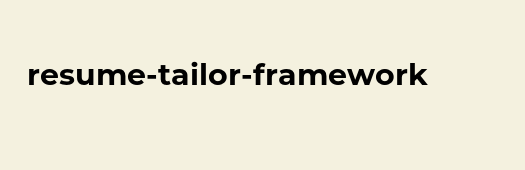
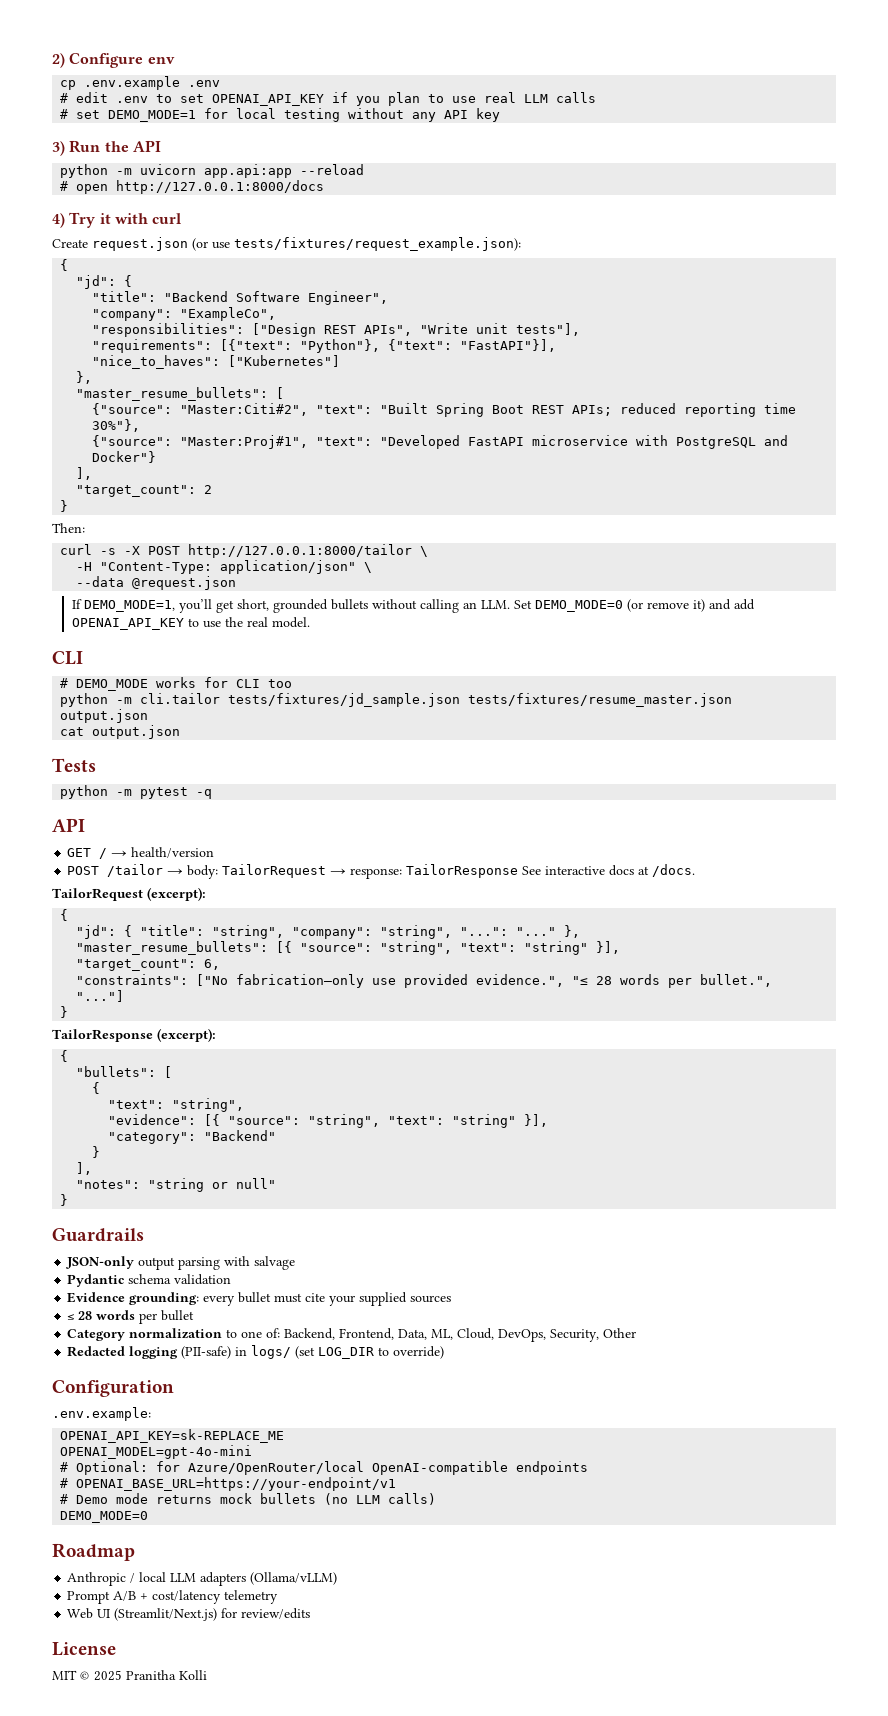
[27,61,428,85] resume-tailor-framework -> [52,53,175,68] [60,76,221,90] [60,92,597,106] [60,108,501,122] [52,140,161,156] [60,164,365,178] [60,180,325,194] [52,212,182,228] [52,237,521,251] [60,259,69,271] [76,275,133,289] [92,291,389,305] [92,307,277,321] [92,323,581,337] [92,339,557,353] [92,355,341,369] [76,371,93,384] [76,387,285,401] [92,403,797,417] [92,419,141,432] [92,435,789,449] [92,451,157,463] [76,467,93,480] [76,485,213,497] [60,500,69,512] [52,523,85,533] [60,544,429,558] [76,560,373,574] [76,576,237,590] [71,599,755,613] [71,617,310,630] [52,651,83,665] [60,677,293,691] [60,693,733,707] [60,709,149,723] [60,725,181,739] [52,758,96,772] [60,785,213,799] [52,818,85,832] [67,847,215,859] [67,864,696,879] [52,887,206,901] [60,909,69,921] [76,925,581,939] [76,941,621,955] [76,959,221,971] [76,974,773,988] [76,990,125,1002] [60,1006,69,1018] [52,1028,216,1042] [60,1050,69,1062] [76,1066,173,1078] [92,1082,101,1094] [108,1098,245,1112] [108,1114,549,1128] [108,1130,277,1144] [92,1146,101,1158] [76,1162,93,1175] [76,1178,277,1192] [60,1194,69,1206] [52,1228,144,1242] [66,1256,296,1270] [67,1274,232,1287] [67,1292,452,1306] [67,1310,195,1324] [67,1328,637,1342] [67,1345,445,1359] [52,1380,174,1397] [52,1407,151,1421] [60,1429,285,1443] [60,1445,253,1459] [60,1461,589,1475] [60,1477,397,1491] [60,1493,437,1505] [60,1511,149,1523] [52,1543,135,1561] [67,1572,338,1586] [67,1590,279,1604] [67,1608,311,1621] [52,1642,116,1656] [52,1670,207,1681] 2) Configure env // cp .env.example .env // # edit .env to set OPENAI_API_KEY if you plan to use real LLM calls // # set DEMO_MODE=1 for local testing without any API key // 3) Run the API // python -m uvicorn app.api:app --reload // # open http://127.0.0.1:8000/docs // 4) Try it with curl // Create request.json (or use tests/fixtures/request_example.json): // { // "jd": { // "title": "Backend Software Engineer", // "company": "ExampleCo", // "responsibilities": ["Design REST APIs", "Write unit tests"], // "requirements": [{"text": "Python"}, {"text": "FastAPI"}], // "nice_to_haves": ["Kubernetes"] // }, // "master_resume_bullets": [ // {"source": "Master:Citi#2", "text": "Built Spring Boot REST APIs; reduced reporting time 30%"}, // {"source": "Master:Proj#1", "text": "Developed FastAPI microservice with PostgreSQL and Docker"} // ], // "target_count": 2 // } // Then: // curl -s -X POST http://127.0.0.1:8000/tailor \ // -H "Content-Type: application/json" \ // --data @request.json // If DEMO_MODE=1, you’ll get short, grounded bullets without calling an LLM. Set DEMO_MODE=0 (or remove it) and add OPENAI_API_KEY to use the real model. // CLI // # DEMO_MODE works for CLI too // python -m cli.tailor tests/fixtures/jd_sample.json tests/fixtures/resume_master.json output.json // cat output.json // Tests // python -m pytest -q // API // GET / → health/version // POST /tailor → body: TailorRequest → response: TailorResponse See interactive docs at /docs. // TailorRequest (excerpt): // { // "jd": { "title": "string", "company": "string", "...": "..." }, // "master_resume_bullets": [{ "source": "string", "text": "string" }], // "target_count": 6, // "constraints": ["No fabrication—only use provided evidence.", "≤ 28 words per bullet.", "..."] // } // TailorResponse (excerpt): // { // "bullets": [ // { // "text": "string", // "evidence": [{ "source": "string", "text": "string" }], // "category": "Backend" // } // ], // "notes": "string or null" // } // Guardrails // JSON-only output parsing with salvage // Pydantic schema validation // Evidence grounding: every bullet must cite your supplied sources // ≤ 28 words per bullet // Category normalization to one of: Backend, Frontend, Data, ML, Cloud, DevOps, Security, Other // Redacted logging (PII-safe) in logs/ (set LOG_DIR to override) // Configuration // .env.example: // OPENAI_API_KEY=sk-REPLACE_ME // OPENAI_MODEL=gpt-4o-mini // # Optional: for Azure/OpenRouter/local OpenAI-compatible endpoints // # OPENAI_BASE_URL=https://your-endpoint/v1 // # Demo mode returns mock bullets (no LLM calls) // DEMO_MODE=0 // Roadmap // Anthropic / local LLM adapters (Ollama/vLLM) // Prompt A/B + cost/latency telemetry // Web UI (Streamlit/Next.js) for review/edits // License // MIT © 2025 Pranitha Kolli

